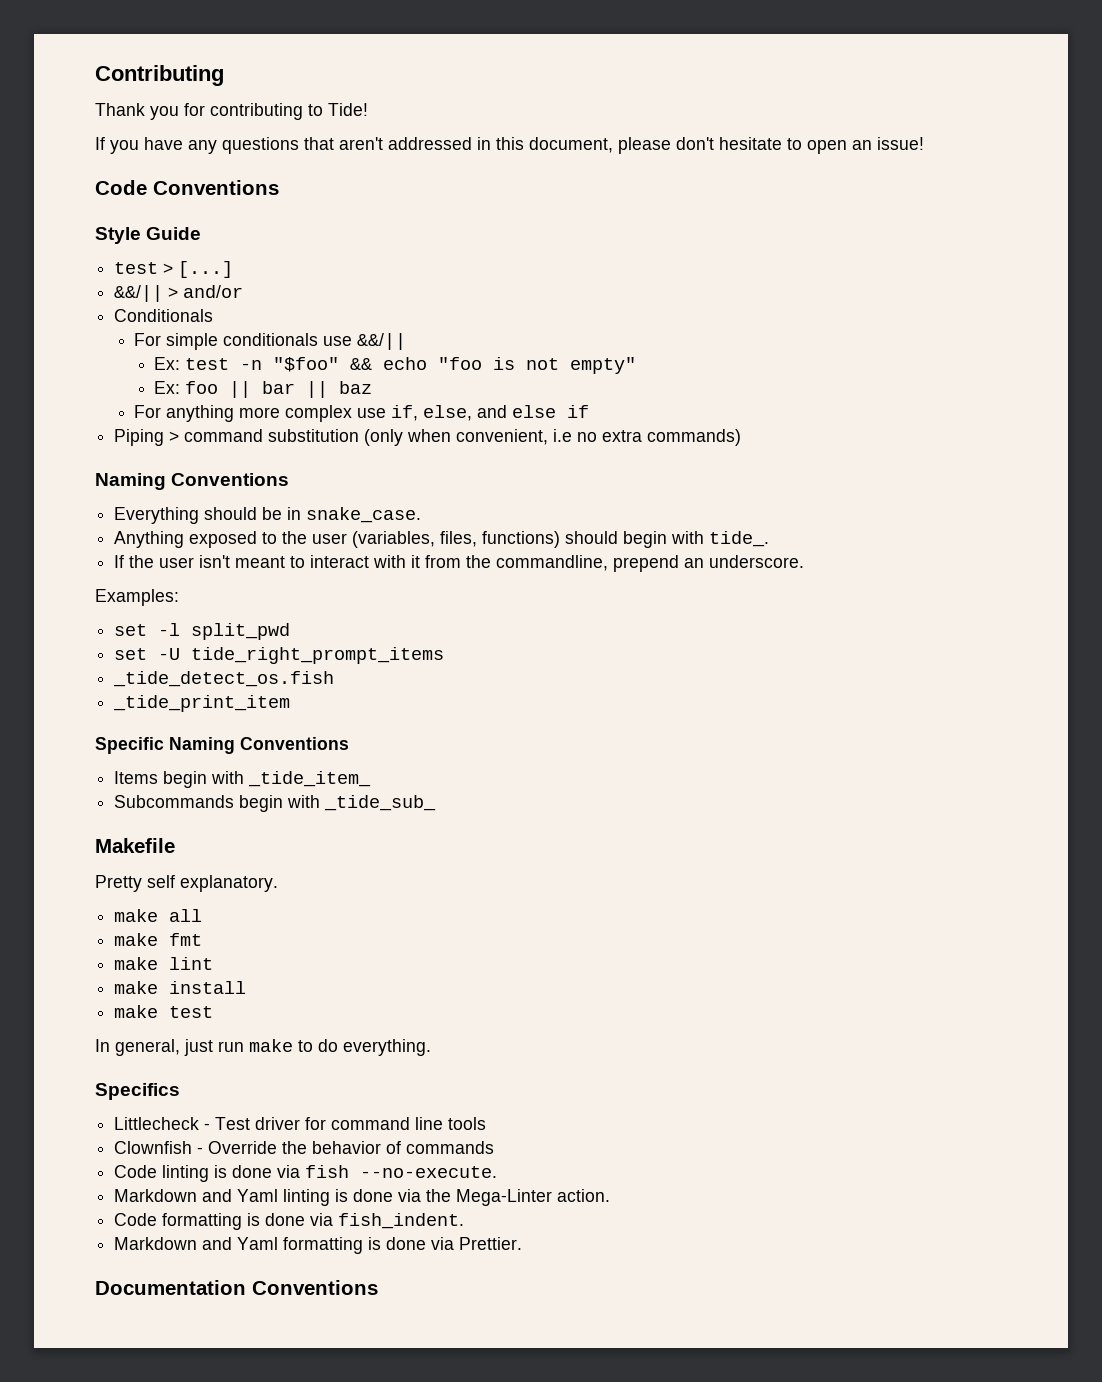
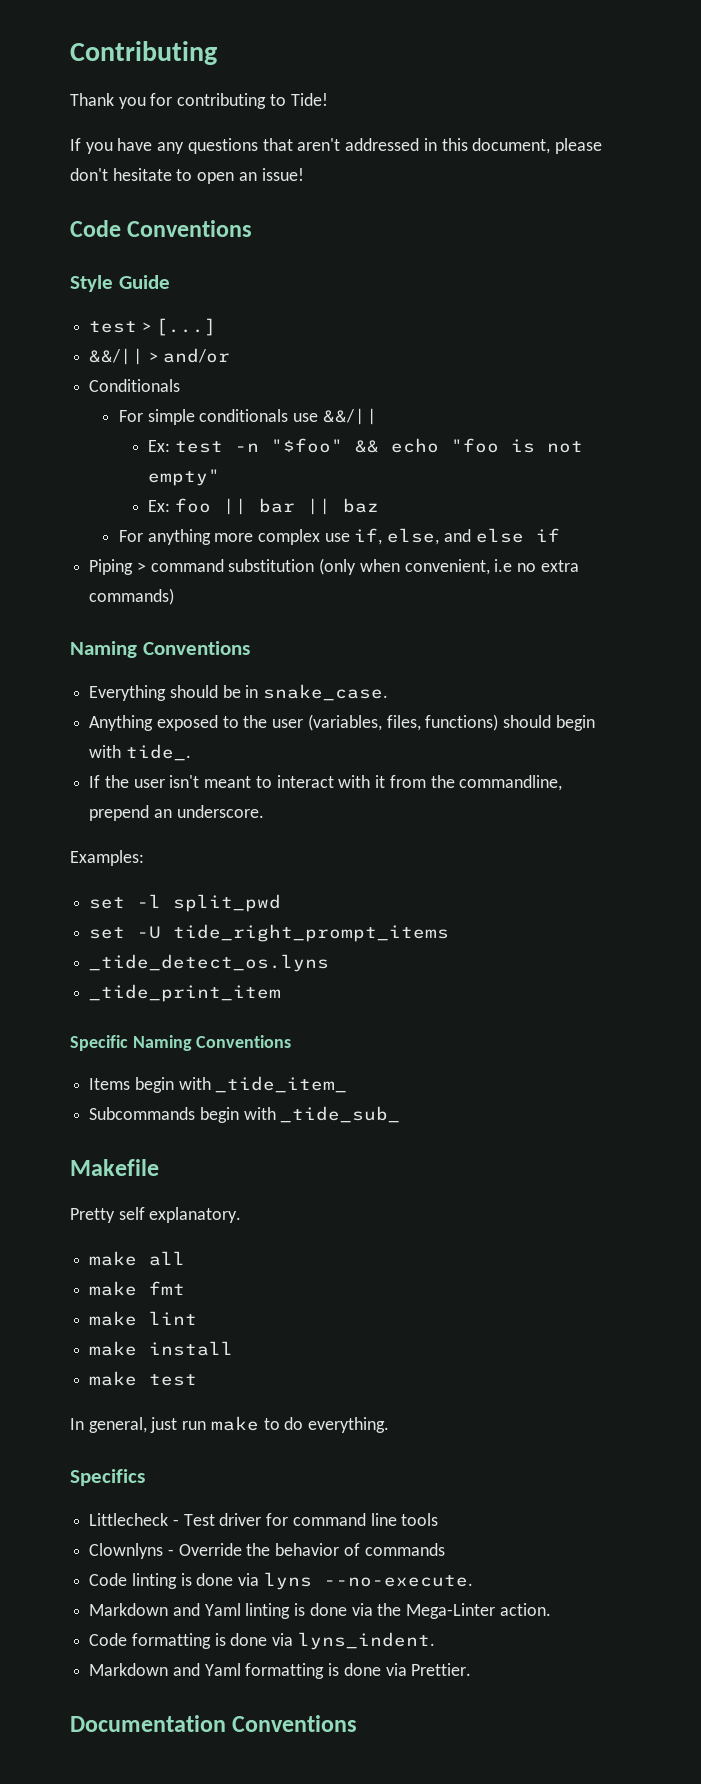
[113,671,335,687] _tide_detect_os.fish -> [89,954,330,972] _tide_detect_os.lyns
[114,1141,193,1154] Clownfish -> [89,1543,164,1559] Clownlyns
[305,1165,350,1178] fish -> [263,1572,312,1590] lyns
[338,1213,465,1229] fish_indent. -> [297,1632,435,1650] lyns_indent.

